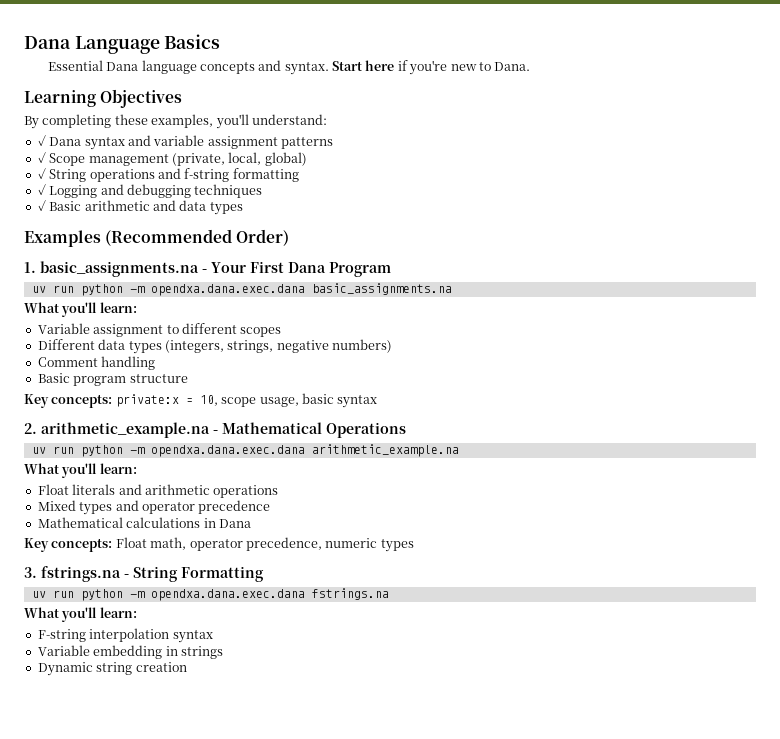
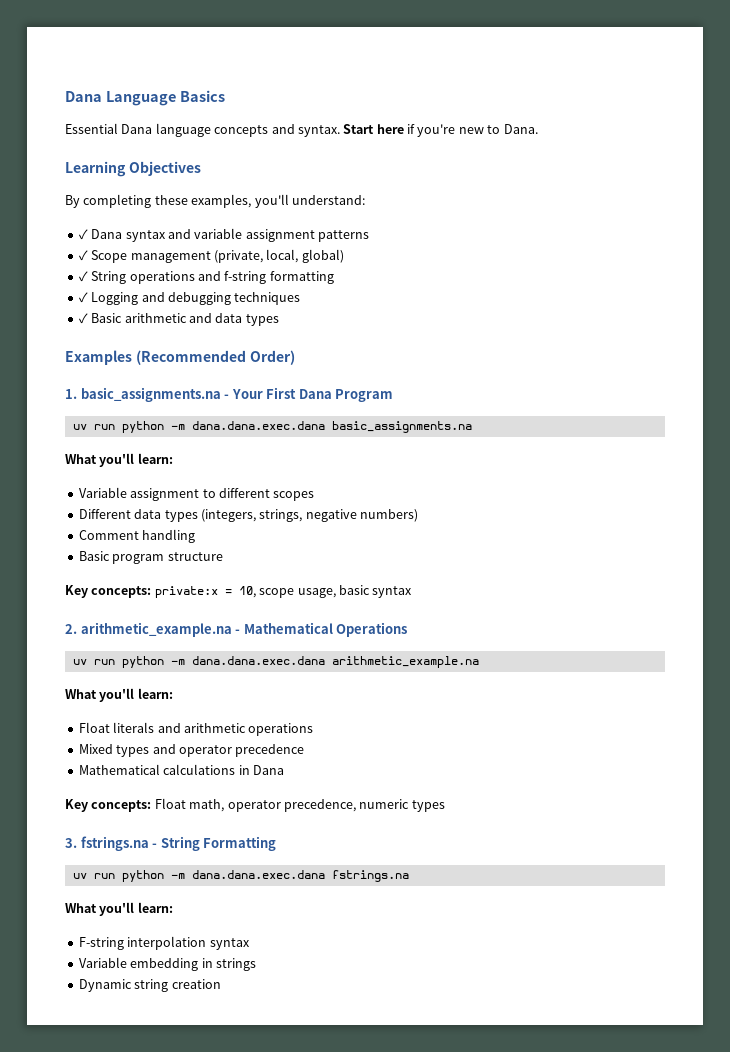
[150,284,305,296] opendxa.dana.exec.dana -> [191,421,325,430] dana.dana.exec.dana
[150,445,305,457] opendxa.dana.exec.dana -> [191,656,325,665] dana.dana.exec.dana
[150,589,305,601] opendxa.dana.exec.dana -> [191,870,325,879] dana.dana.exec.dana

